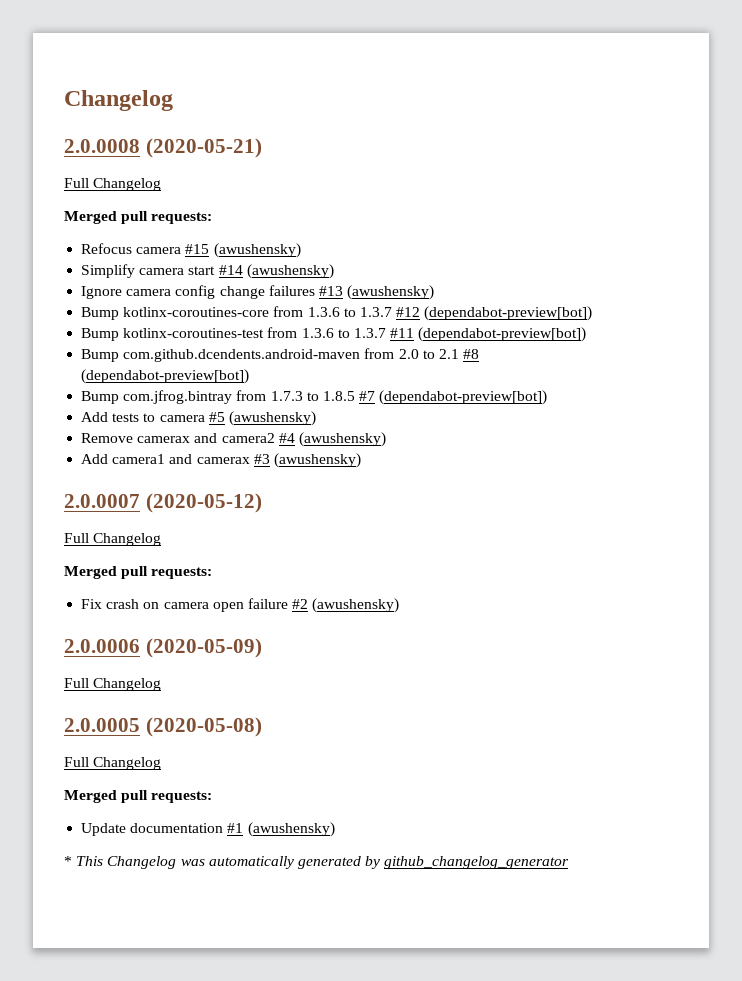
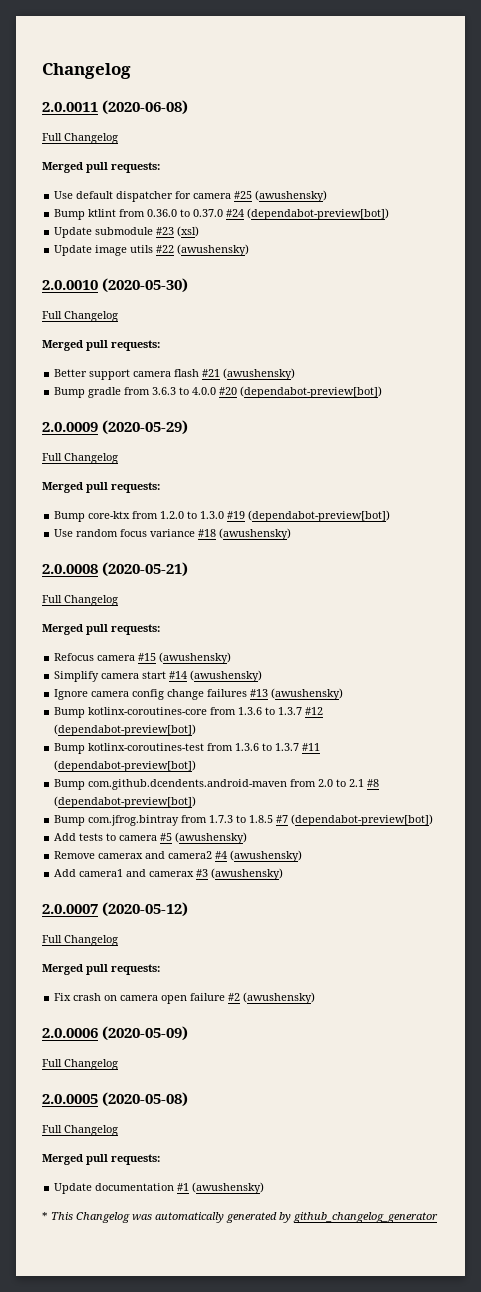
[64,90,173,111] Changelog -> [42,63,131,79] [42,100,189,115] [42,133,118,144] [42,162,160,173] [54,190,328,202] [54,208,390,220] [54,226,200,238] [54,244,250,256] [42,278,189,293] [42,311,118,322] [42,340,160,351] [54,368,296,380] [54,386,383,398] [42,420,189,435] [42,453,118,464] [42,482,160,493] [54,510,391,522] [54,528,292,540] Changelog // 2.0.0011 (2020-06-08) // Full Changelog // Merged pull requests: // Use default dispatcher for camera #25 (awushensky) // Bump ktlint from 0.36.0 to 0.37.0 #24 (dependabot-preview[bot]) // Update submodule #23 (xsl) // Update image utils #22 (awushensky) // 2.0.0010 (2020-05-30) // Full Changelog // Merged pull requests: // Better support camera flash #21 (awushensky) // Bump gradle from 3.6.3 to 4.0.0 #20 (dependabot-preview[bot]) // 2.0.0009 (2020-05-29) // Full Changelog // Merged pull requests: // Bump core-ktx from 1.2.0 to 1.3.0 #19 (dependabot-preview[bot]) // Use random focus variance #18 (awushensky)

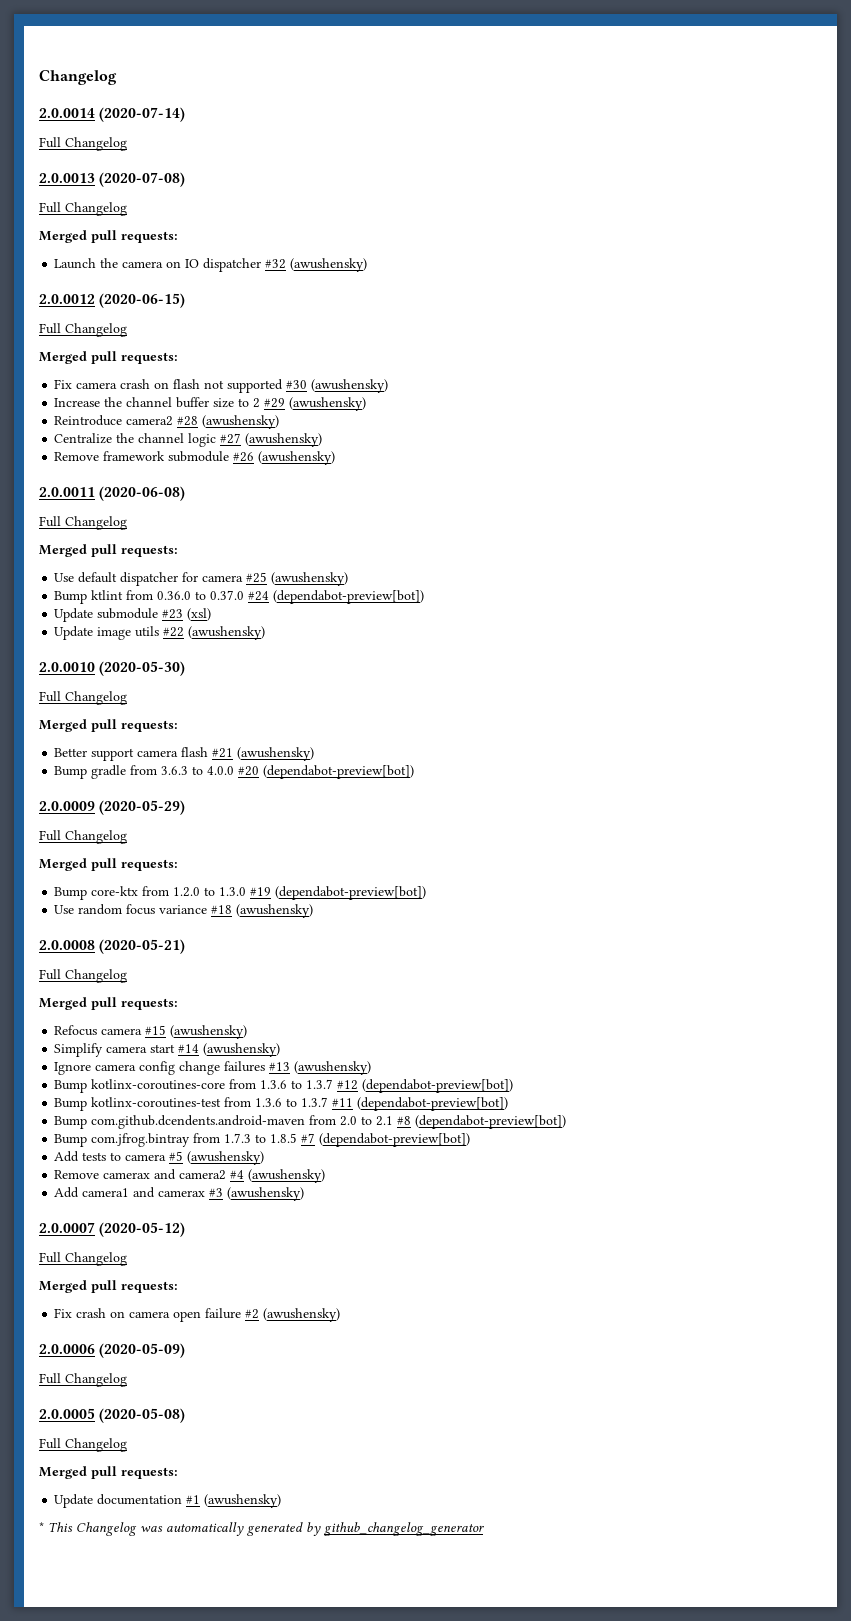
[42,63,131,79] Changelog -> [39,70,117,85] [39,107,186,122] [39,137,127,151] [39,172,186,187] [39,202,127,216] [39,230,178,243] [54,258,368,272] [39,293,186,308] [39,323,127,337] [39,351,178,364] [54,379,389,393] [54,397,367,411] [54,415,280,429] [54,433,323,447] [54,451,336,465] Changelog // 2.0.0014 (2020-07-14) // Full Changelog // 2.0.0013 (2020-07-08) // Full Changelog // Merged pull requests: // Launch the camera on IO dispatcher #32 (awushensky) // 2.0.0012 (2020-06-15) // Full Changelog // Merged pull requests: // Fix camera crash on flash not supported #30 (awushensky) // Increase the channel buffer size to 2 #29 (awushensky) // Reintroduce camera2 #28 (awushensky) // Centralize the channel logic #27 (awushensky) // Remove framework submodule #26 (awushensky)

